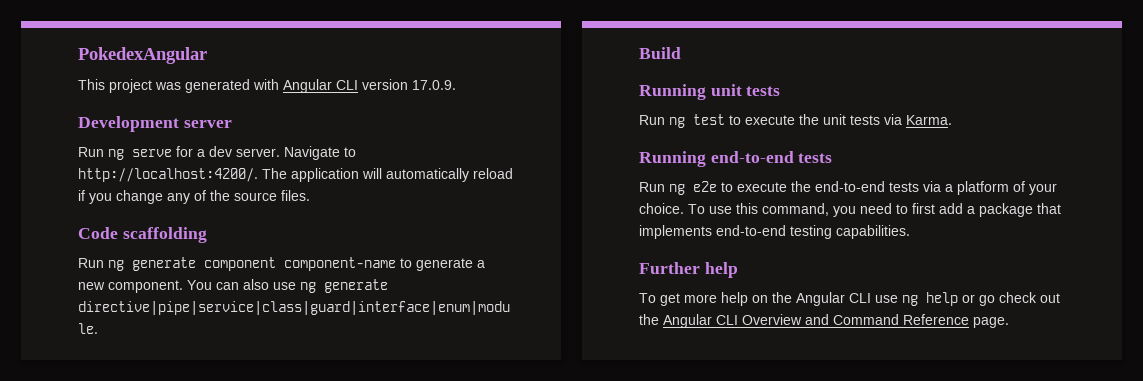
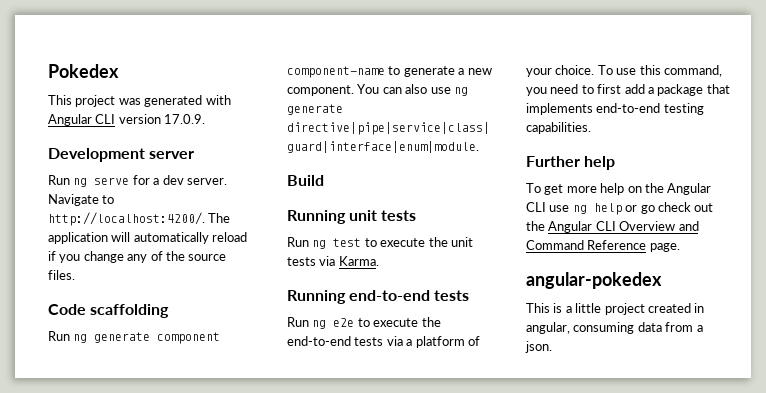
[78,47,207,64] PokedexAngular -> [48,64,119,78] Pokedex
(1009, 322) none -> [526,272,662,289] [526,303,705,315] [526,322,703,334] [525,341,552,353] // angular-pokedex // This is a little project created in angular, consuming data from a json.

